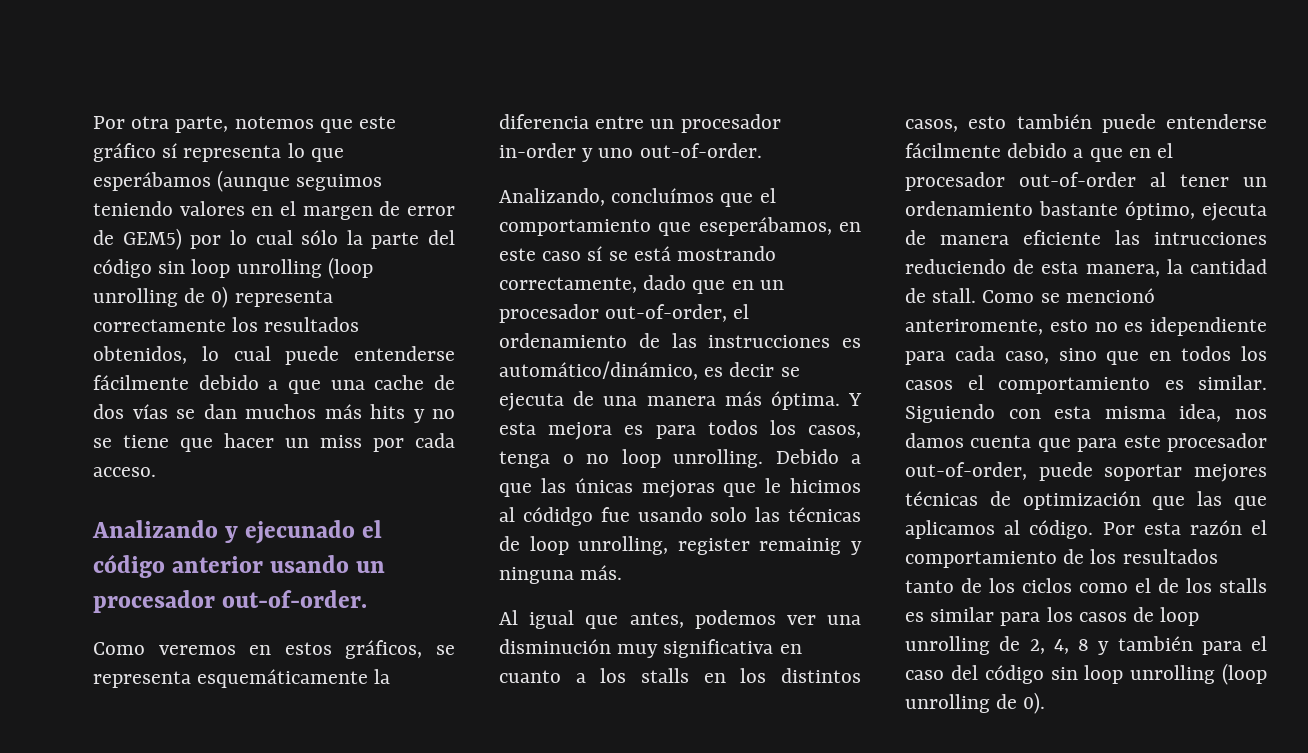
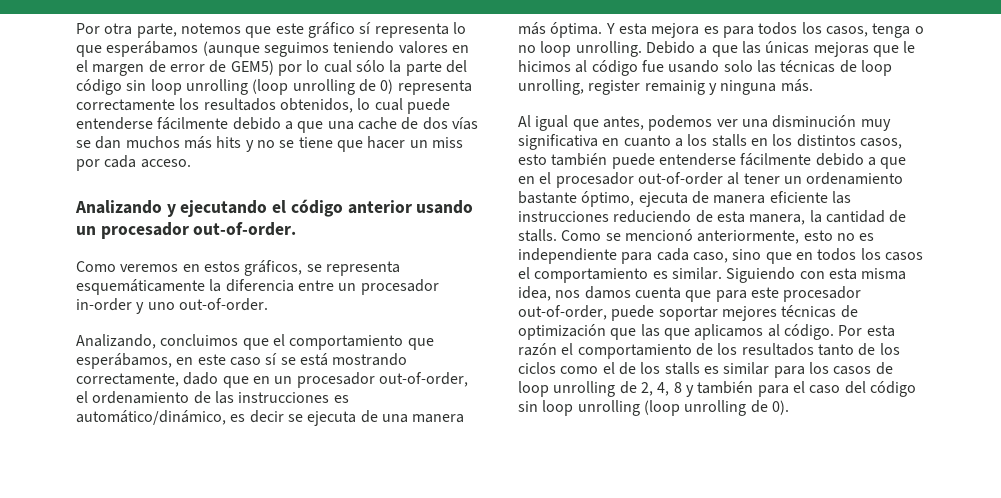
[245,520,356,544] ejecunado -> [180,200,268,217] ejecutando
[611,188,715,203] concluímos -> [160,334,239,346] concluimos
[698,217,832,236] eseperábamos, -> [76,353,172,369] esperábamos,
[522,507,593,526] códidgo -> [591,60,638,76] código
[1154,232,1267,245] intrucciones -> [518,211,609,222] instrucciones
[932,288,977,303] stall. -> [518,229,557,242] stalls.
[905,319,1043,335] anteriromente, -> [697,230,800,244] anteriormente,
[1150,317,1267,336] idependiente -> [518,248,617,264] independiente

